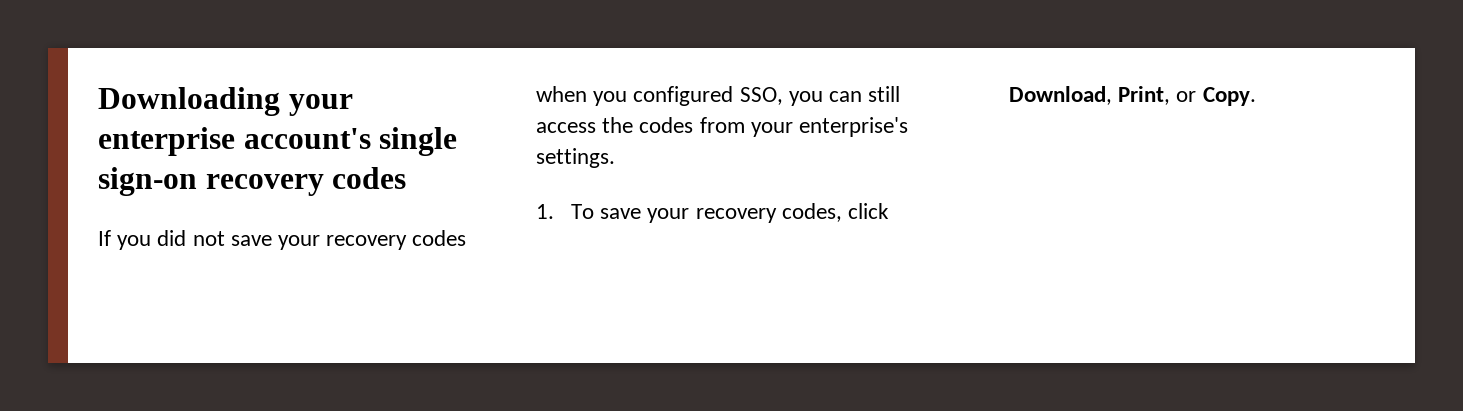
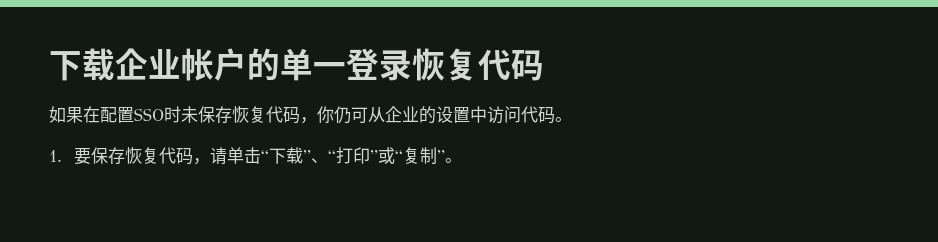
[98,87,353,116] [98,127,458,156] [98,167,407,196] [98,230,467,250] [536,86,901,106] [536,117,909,137] [536,148,615,168] [536,203,889,223] [1008,86,1256,106] Downloading your enterprise account's single sign-on recovery codes // If you did not save your recovery codes when you configured SSO, you can still access the codes from your enterprise's settings. // 1. To save your recovery codes, click Download, Print, or Copy. -> [49,48,544,81] [49,106,572,124] [49,147,463,165] 下载企业帐户的单一登录恢复代码 // 如果在配置SSO时未保存恢复代码，你仍可从企业的设置中访问代码。 // 1.要保存恢复代码，请单击“下载”、“打印”或“复制”。

